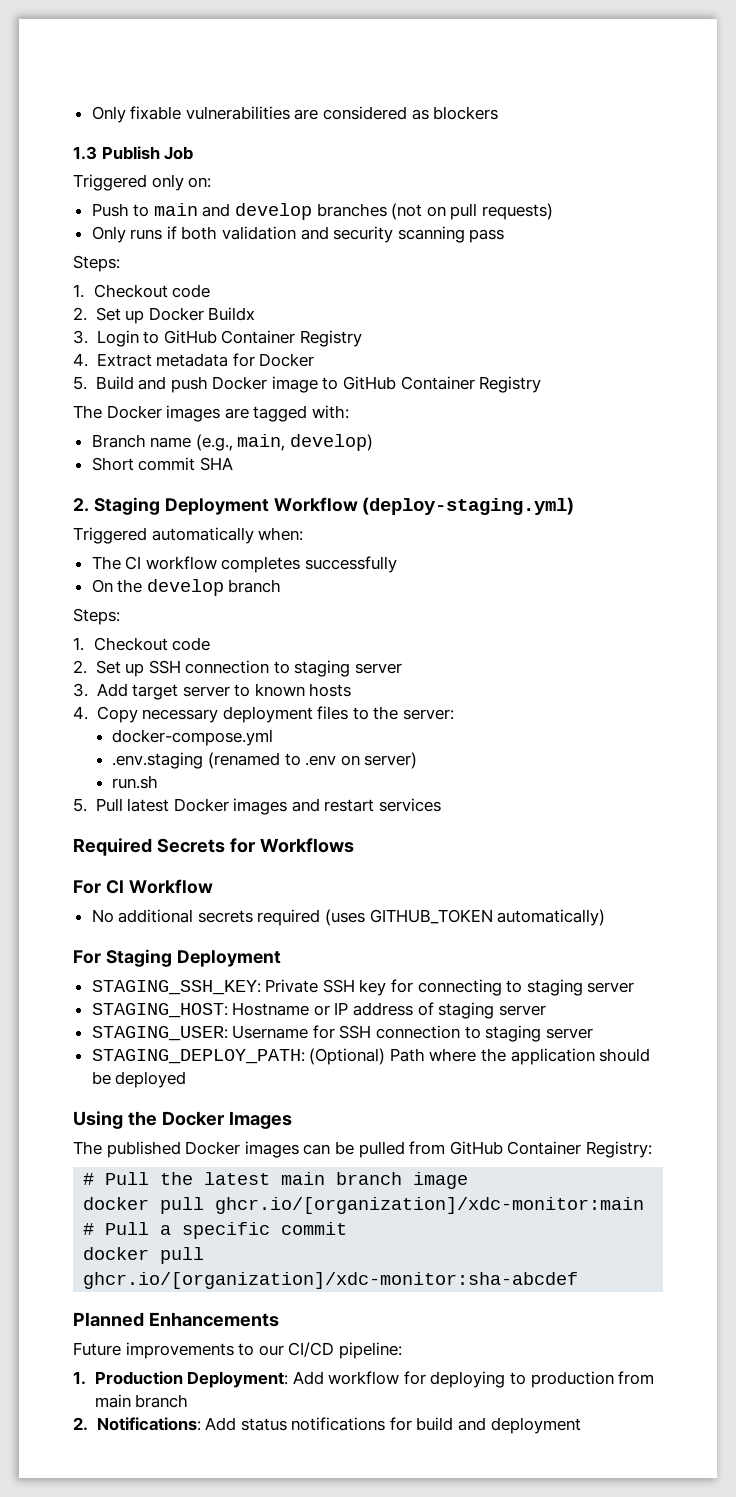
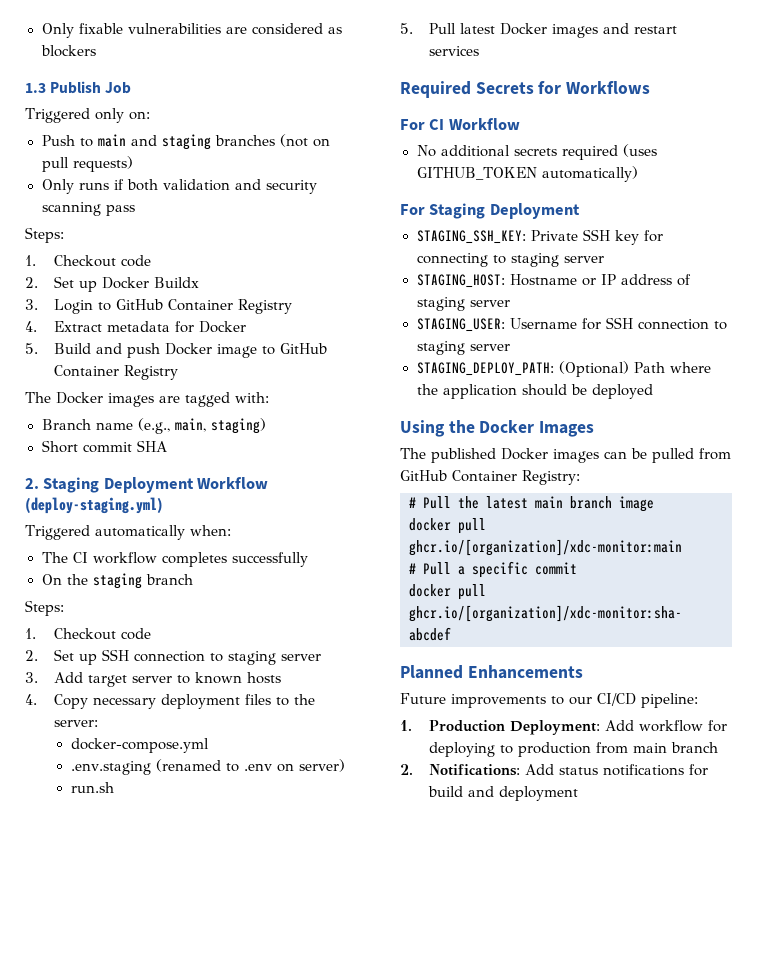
[235,203,313,220] develop -> [161,134,211,150] staging
[290,434,374,451] develop) -> [210,418,266,434] staging)
[146,579,224,596] develop -> [92,573,142,589] staging

